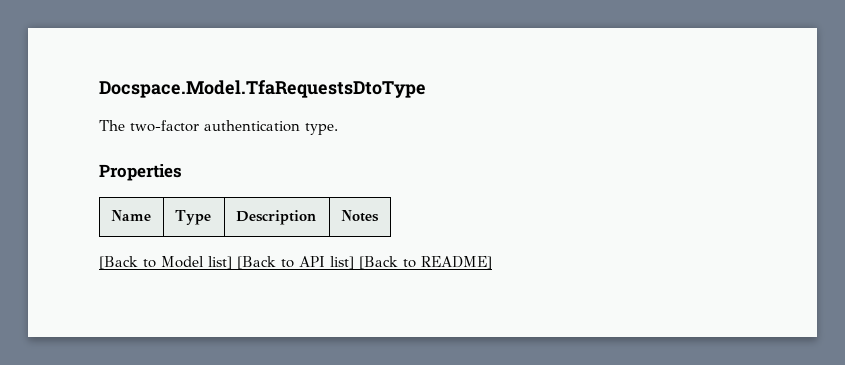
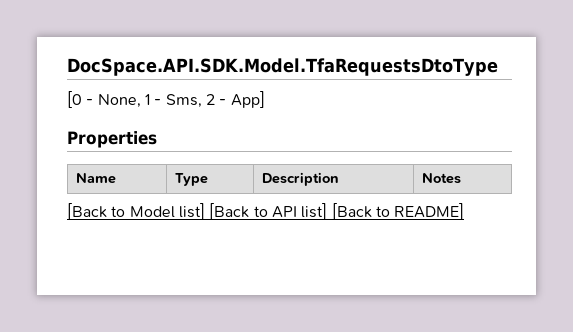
[99,80,426,98] [99,120,338,135] Docspace.Model.TfaRequestsDtoType // The two-factor authentication type. -> [67,58,498,76] [67,91,265,108] DocSpace.API.SDK.Model.TfaRequestsDtoType // [0 - None, 1 - Sms, 2 - App]

